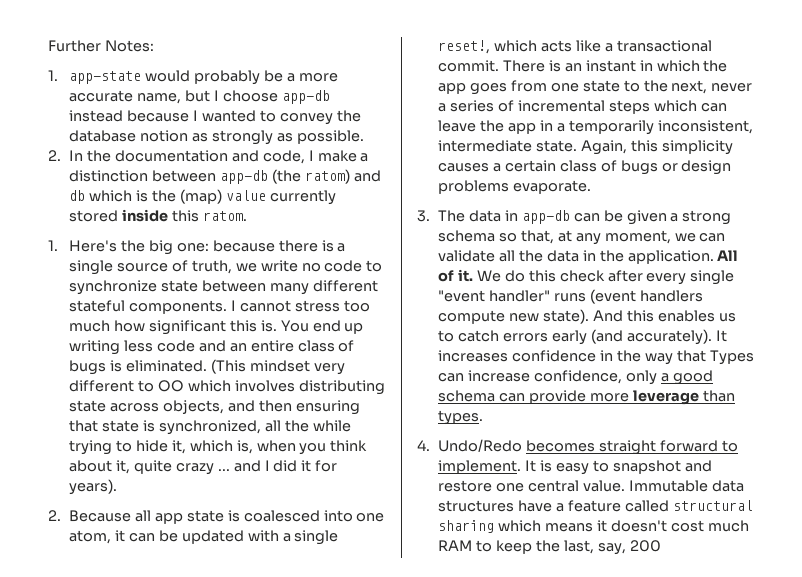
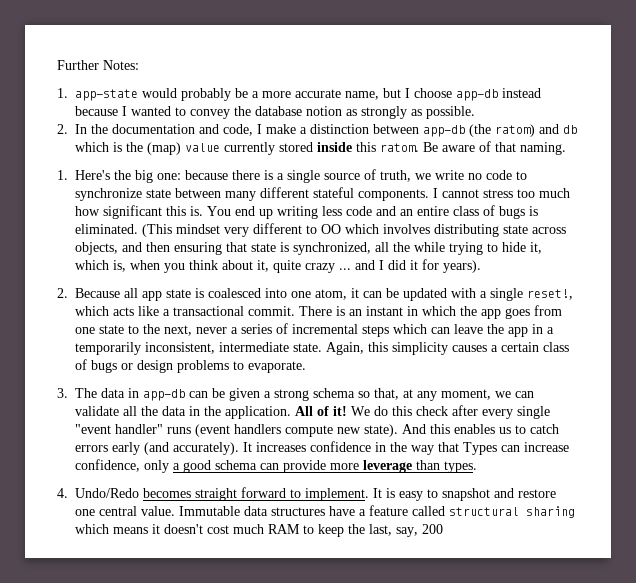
(247, 216) none -> [423,141,567,155] Be aware of that naming.
(510, 187) none -> [233,361,245,370] to
[457,269,473,282] it. -> [333,406,348,416] it!

